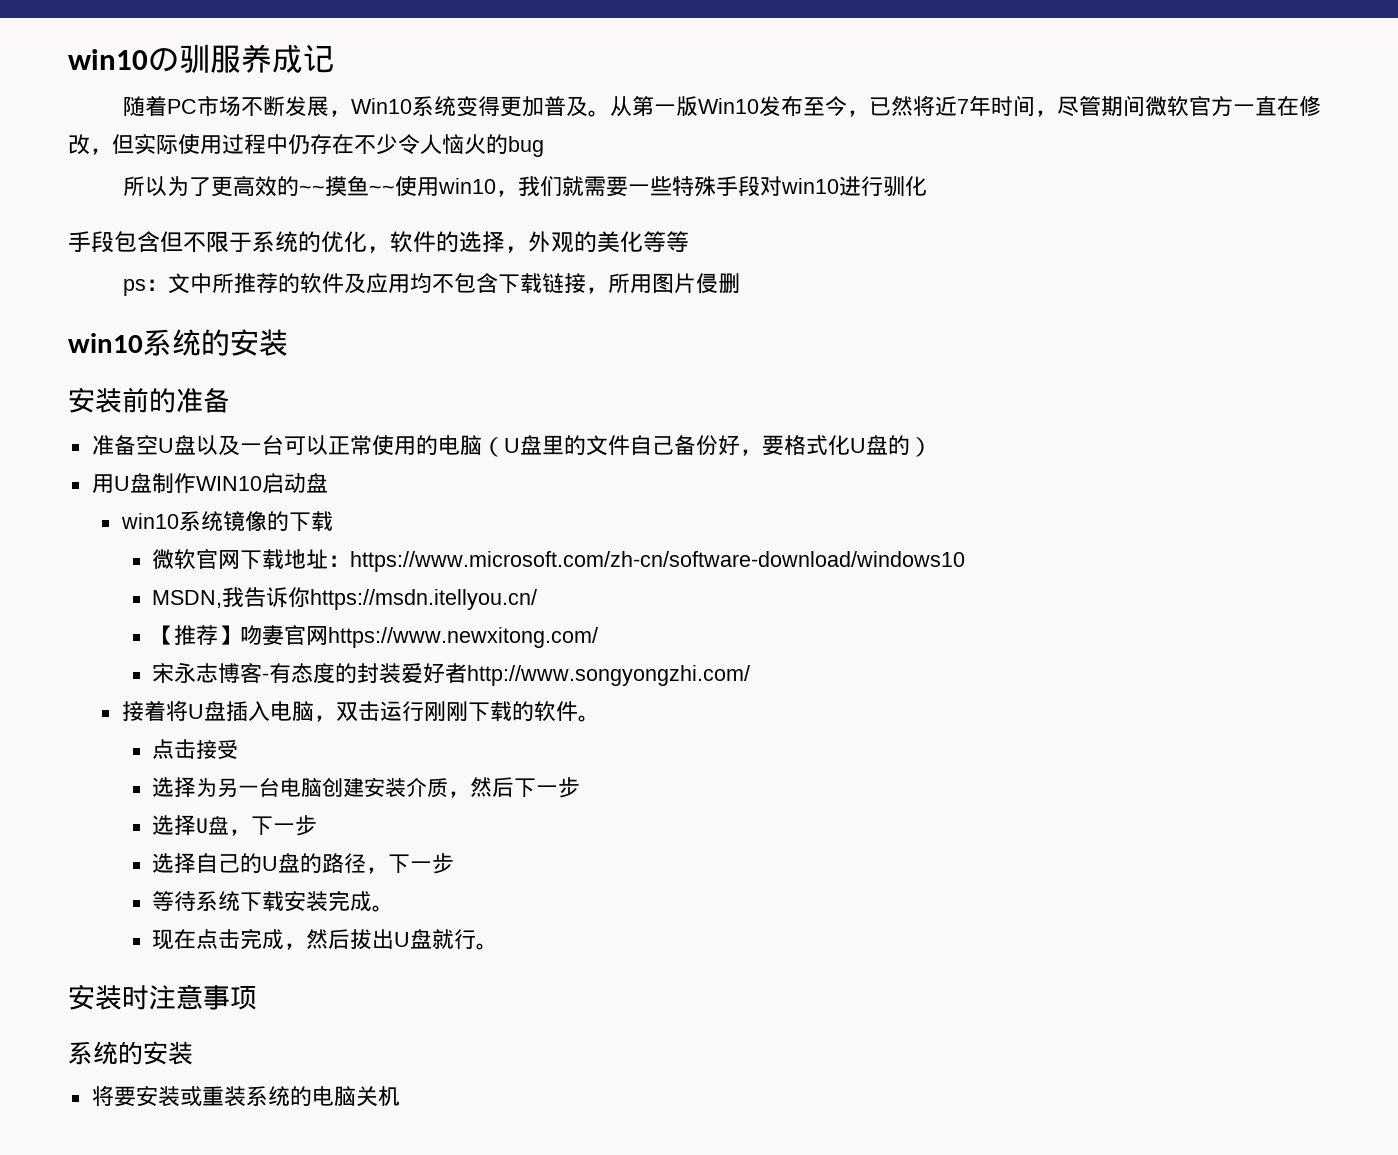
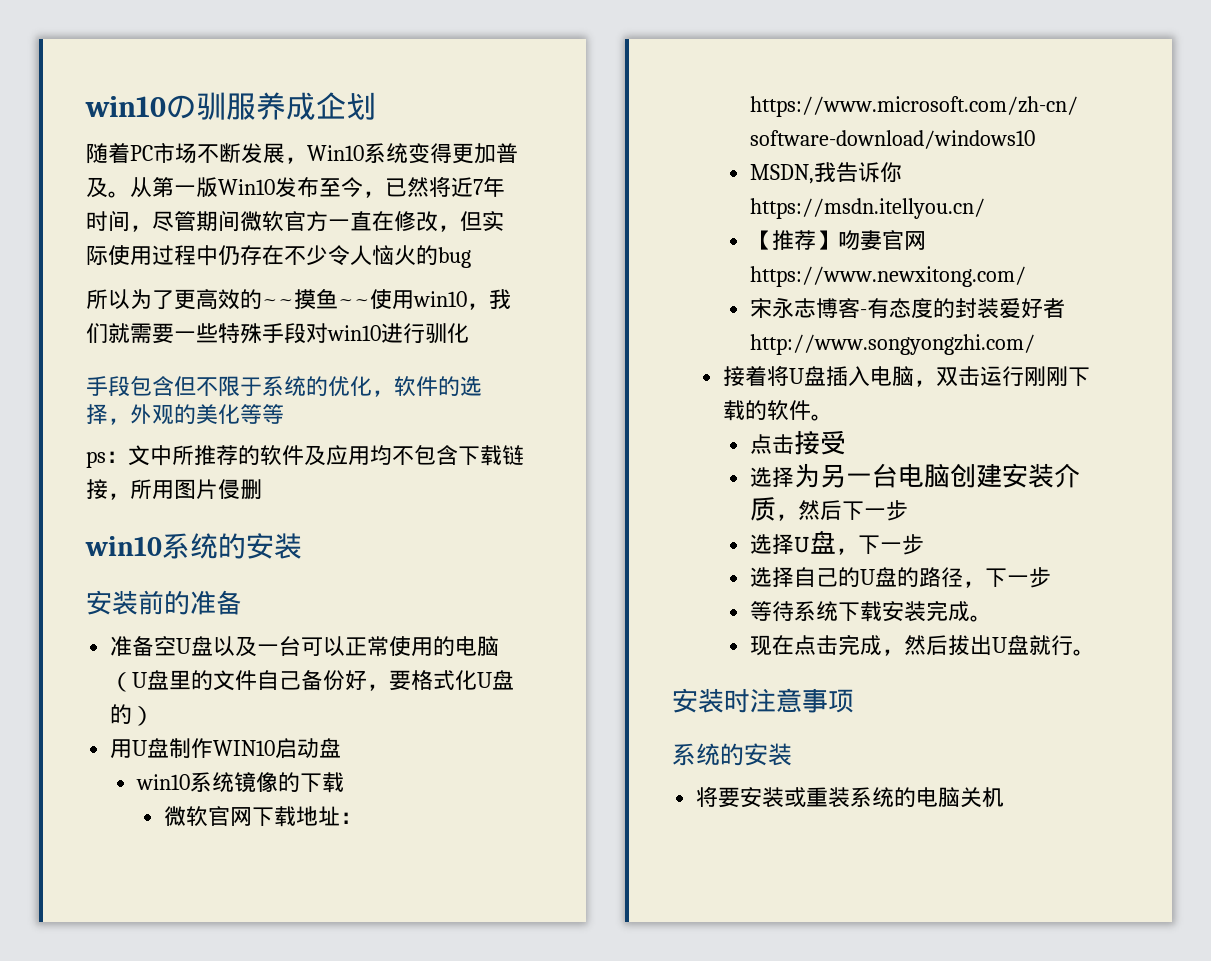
[303,44,334,73] 记 -> [316,92,376,120] 企划

